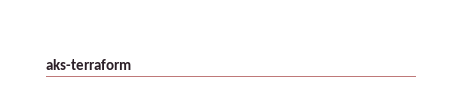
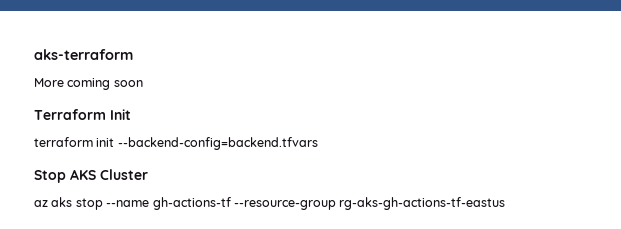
(131, 64) none -> [34,78,143,90] [34,109,131,120] [34,137,318,150] [34,169,148,183] [34,197,506,210] // More coming soon // Terraform Init // terraform init --backend-config=backend.tfvars // Stop AKS Cluster // az aks stop --name gh-actions-tf --resource-group rg-aks-gh-actions-tf-eastus

